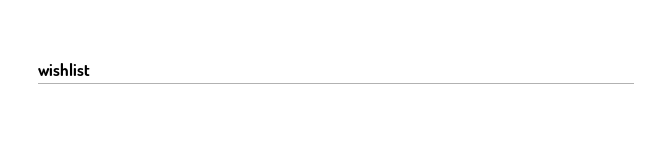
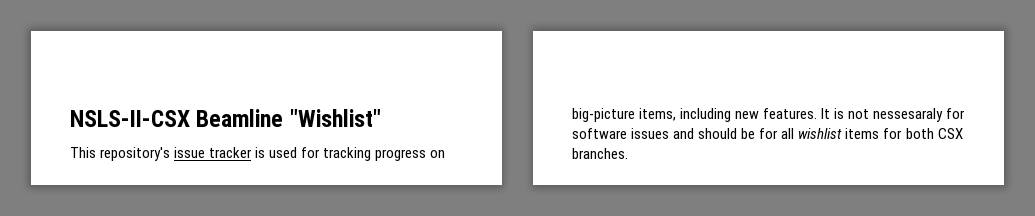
[38,63,90,76] wishlist -> [70,109,381,127] [70,147,446,161] [572,108,966,122] [572,128,963,139] [572,148,628,159] NSLS-II-CSX Beamline "Wishlist" // This repository's issue tracker is used for tracking progress on big-picture items, including new features. It is not nessesaraly for software issues and should be for all wishlist items for both CSX branches.

